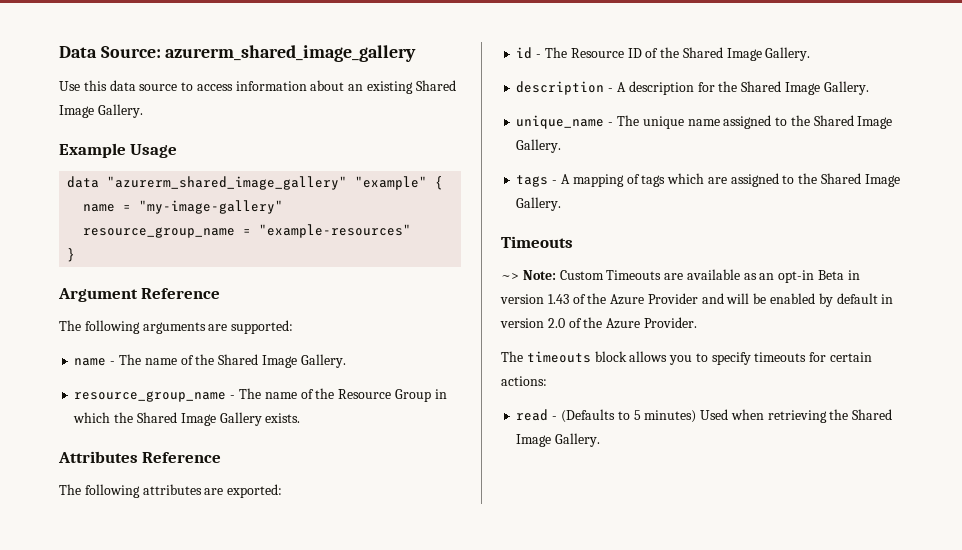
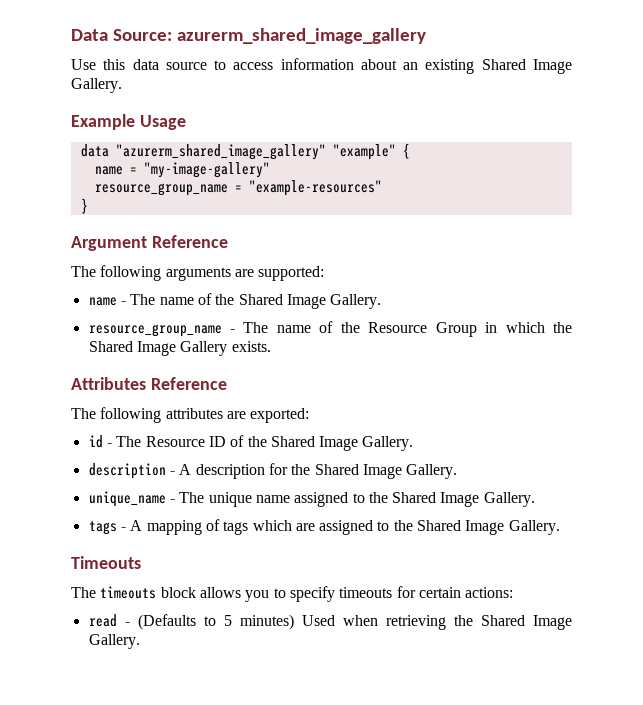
[501,269,860,283] [500,293,894,307] [500,317,697,329] // ~> Note: Custom Timeouts are available as an opt-in Beta in version 1.43 of the Azure Provider and will be enabled by default in version 2.0 of the Azure Provider. -> (141, 562) none

